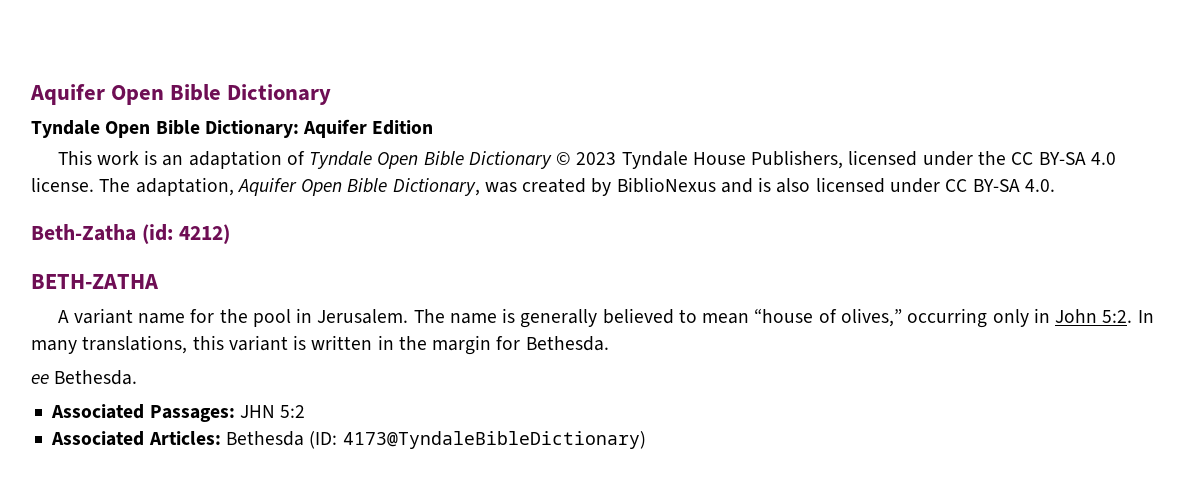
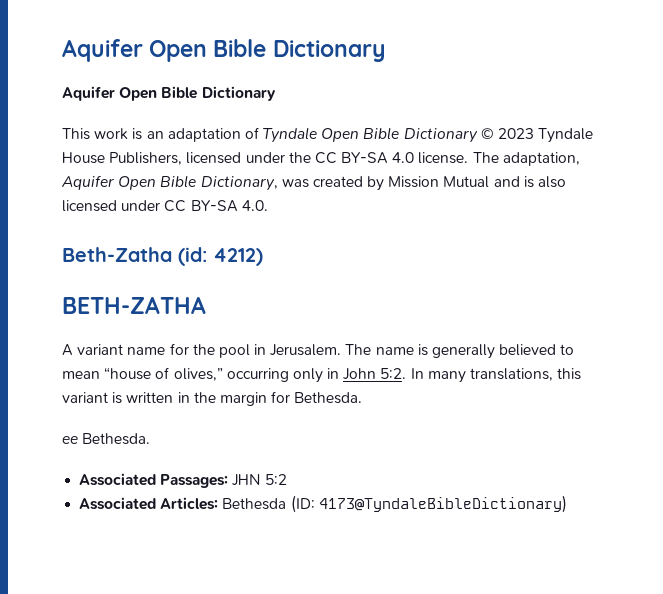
[30,84,332,105] [31,119,434,138] Aquifer Open Bible Dictionary // Tyndale Open Bible Dictionary: Aquifer Edition -> [62,39,386,62] [62,86,276,101] Aquifer Open Bible Dictionary // Aquifer Open Bible Dictionary
[616,177,716,193] BiblioNexus -> [388,176,490,188] Mission Mutual

